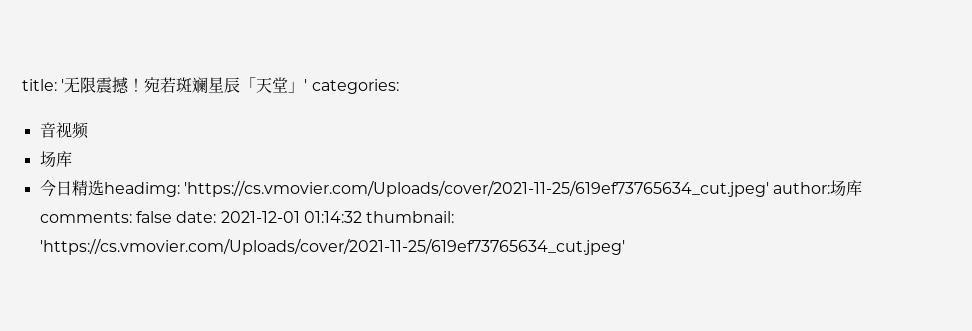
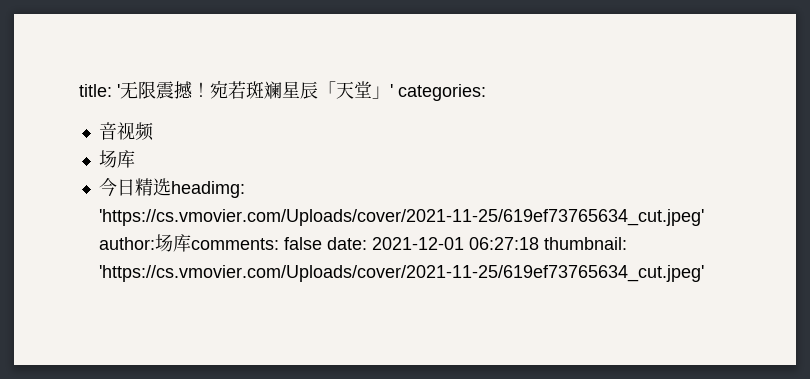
[303,211,362,223] 01:14:32 -> [468,237,539,250] 06:27:18

